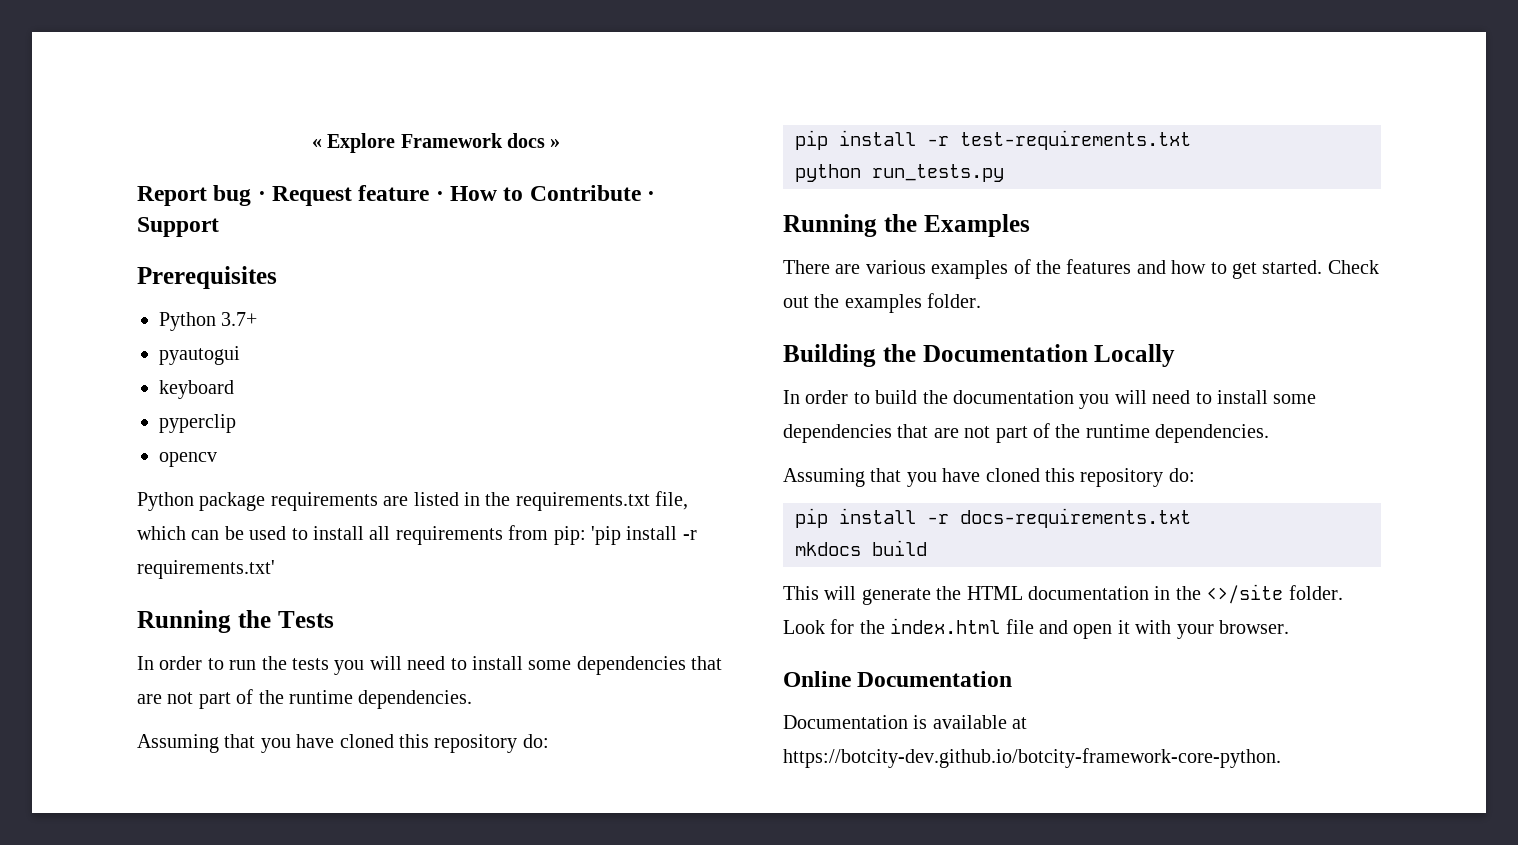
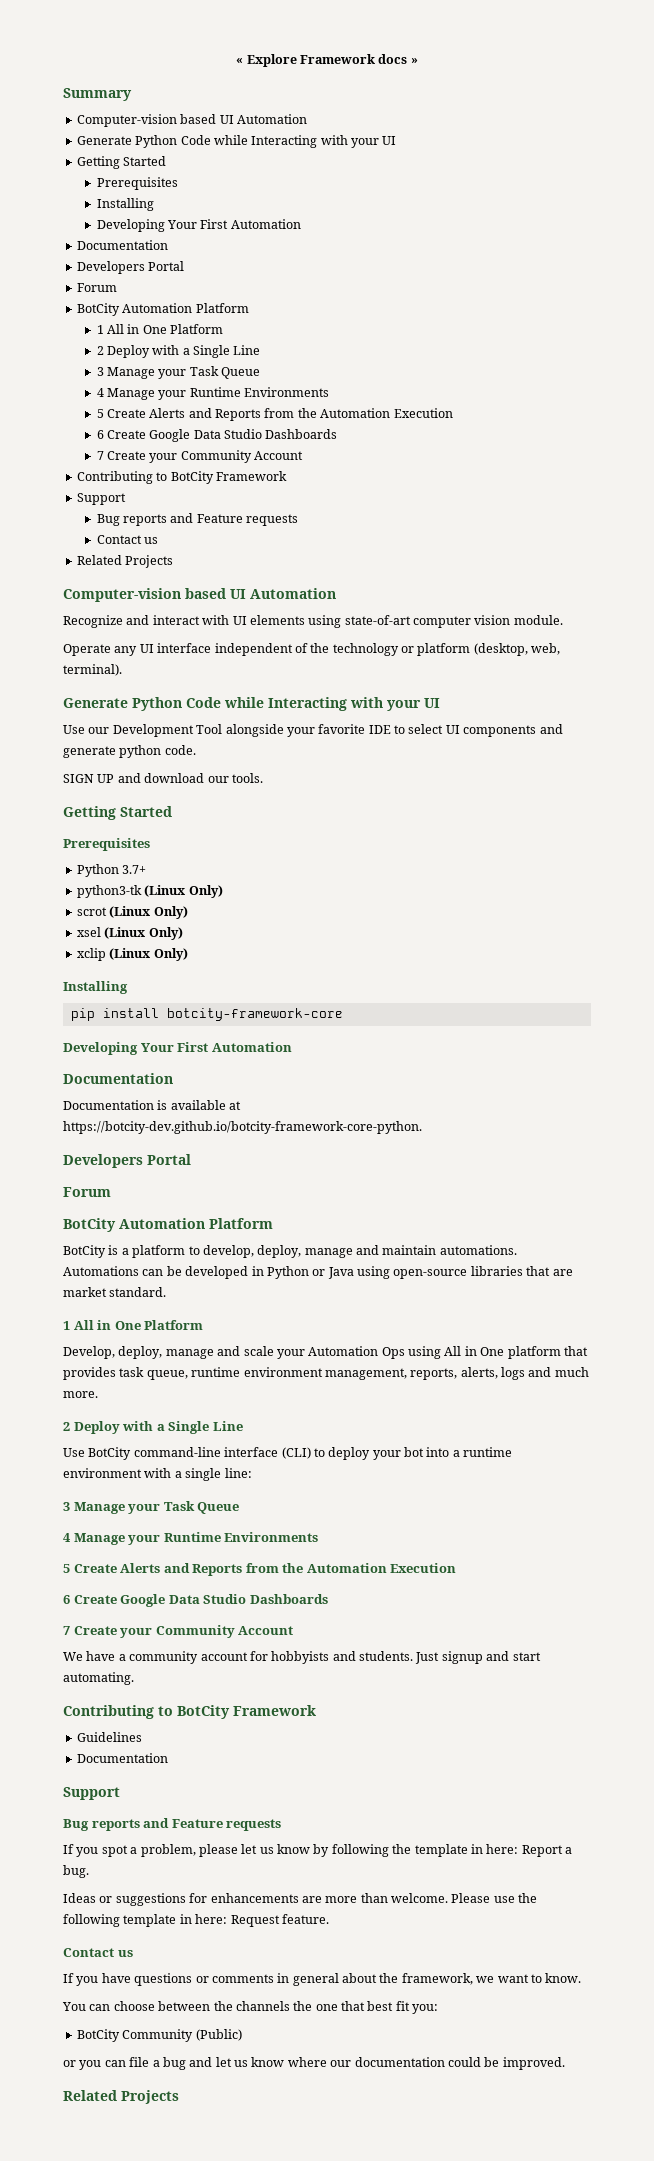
[137,185,656,206] [137,217,219,237] [137,266,277,289] [159,312,258,331] [159,346,240,365] [159,380,234,399] [159,414,236,433] [159,452,217,467] [137,491,689,511] [137,525,697,545] [137,560,275,579] [137,610,334,633] [137,656,723,675] [137,689,473,709] [137,734,549,753] [795,130,1191,150] [795,164,1004,182] [783,214,1030,237] [783,259,1379,279] [783,293,982,313] [783,344,1176,367] [783,390,1317,409] [783,423,1270,443] [783,468,1195,487] [795,508,1191,528] [795,540,927,556] [783,584,1343,605] [783,618,1289,639] [783,671,851,687] Report bug · Request feature · How to Contribute · Support // Prerequisites // Python 3.7+ // pyautogui // keyboard // pyperclip // opencv // Python package requirements are listed in the requirements.txt file, which can be used to install all requirements from pip: 'pip install -r requirements.txt' // Running the Tests // In order to run the tests you will need to install some dependencies that are not part of the runtime dependencies. // Assuming that you have cloned this repository do: // pip install -r test-requirements.txt // python run_tests.py // Running the Examples // There are various examples of the features and how to get started. Check out the examples folder. // Building the Documentation Locally // In order to build the documentation you will need to install some dependencies that are not part of the runtime dependencies. // Assuming that you have cloned this repository do: // pip install -r docs-requirements.txt // mkdocs build // This will generate the HTML documentation in the <>/site folder. Look for the index.html file and open it with your browser. // Online -> [63,88,132,101] [76,114,307,127] [76,135,397,148] [76,156,167,169] [96,177,178,190] [96,198,154,211] [96,219,301,232] [76,240,168,250] [76,261,185,274] [76,283,117,292] [76,303,249,316] [96,324,224,334] [96,345,261,358] [96,366,261,379] [96,387,330,400] [96,408,453,421] [96,429,338,442] [96,450,304,463] [76,471,287,484] [76,493,126,505] [96,513,299,526] [96,535,158,544] [76,555,174,568] [63,588,336,602] [63,615,563,628] [63,643,561,656] [63,664,122,676] [63,697,440,711] [63,724,563,737] [63,745,196,758] [63,773,263,783] [63,806,172,820] [63,838,150,851] [76,864,147,877] [76,885,223,898] [76,906,188,919] [76,927,183,940] [76,948,188,961] [63,981,128,994] [70,1008,343,1021] [63,1042,292,1055] Summary // Computer-vision based UI Automation // Generate Python Code while Interacting with your UI // Getting Started // Prerequisites // Installing // Developing Your First Automation // Documentation // Developers Portal // Forum // BotCity Automation Platform // 1 All in One Platform // 2 Deploy with a Single Line // 3 Manage your Task Queue // 4 Manage your Runtime Environments // 5 Create Alerts and Reports from the Automation Execution // 6 Create Google Data Studio Dashboards // 7 Create your Community Account // Contributing to BotCity Framework // Support // Bug reports and Feature requests // Contact us // Related Projects // Computer-vision based UI Automation // Recognize and interact with UI elements using state-of-art computer vision module. // Operate any UI interface independent of the technology or platform (desktop, web, terminal). // Generate Python Code while Interacting with your UI // Use our Development Tool alongside your favorite IDE to select UI components and generate python code. // SIGN UP and download our tools. // Getting Started // Prerequisites // Python 3.7+ // python3-tk (Linux Only) // scrot (Linux Only) // xsel (Linux Only) // xclip (Linux Only) // Installing // pip install botcity-framework-core // Developing Your First Automation //
(1281, 758) none -> [63,1154,191,1168] [63,1187,111,1197] [63,1218,273,1232] [63,1245,517,1258] [63,1266,573,1279] [63,1287,167,1297] [63,1320,204,1330] [63,1346,588,1359] [63,1367,589,1380] [63,1391,98,1398] [63,1421,243,1434] [63,1447,513,1460] [63,1468,252,1481] [63,1501,240,1514] [63,1532,319,1545] [63,1563,457,1576] [63,1594,328,1607] [63,1625,294,1638] [63,1651,541,1664] [63,1672,134,1685] [63,1705,316,1719] [76,1732,142,1742] [76,1753,168,1763] [63,1787,120,1800] [63,1818,282,1831] [63,1844,572,1857] [63,1865,89,1878] [63,1893,538,1906] [63,1914,329,1927] [63,1948,133,1957] [63,1973,582,1986] [62,2001,439,2014] [76,2029,242,2042] [63,2057,565,2070] [63,2090,179,2104] // Developers Portal // Forum // BotCity Automation Platform // BotCity is a platform to develop, deploy, manage and maintain automations. Automations can be developed in Python or Java using open-source libraries that are market standard. // 1 All in One Platform // Develop, deploy, manage and scale your Automation Ops using All in One platform that provides task queue, runtime environment management, reports, alerts, logs and much more. // 2 Deploy with a Single Line // Use BotCity command-line interface (CLI) to deploy your bot into a runtime environment with a single line: // 3 Manage your Task Queue // 4 Manage your Runtime Environments // 5 Create Alerts and Reports from the Automation Execution // 6 Create Google Data Studio Dashboards // 7 Create your Community Account // We have a community account for hobbyists and students. Just signup and start automating. // Contributing to BotCity Framework // Guidelines // Documentation // Support // Bug reports and Feature requests // If you spot a problem, please let us know by following the template in here: Report a bug. // Ideas or suggestions for enhancements are more than welcome. Please use the following template in here: Request feature. // Contact us // If you have questions or comments in general about the framework, we want to know. // You can choose between the channels the one that best fit you: // BotCity Community (Public) // or you can file a bug and let us know where our documentation could be improved. // Related Projects

